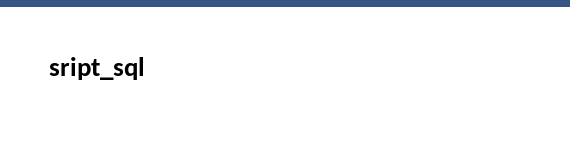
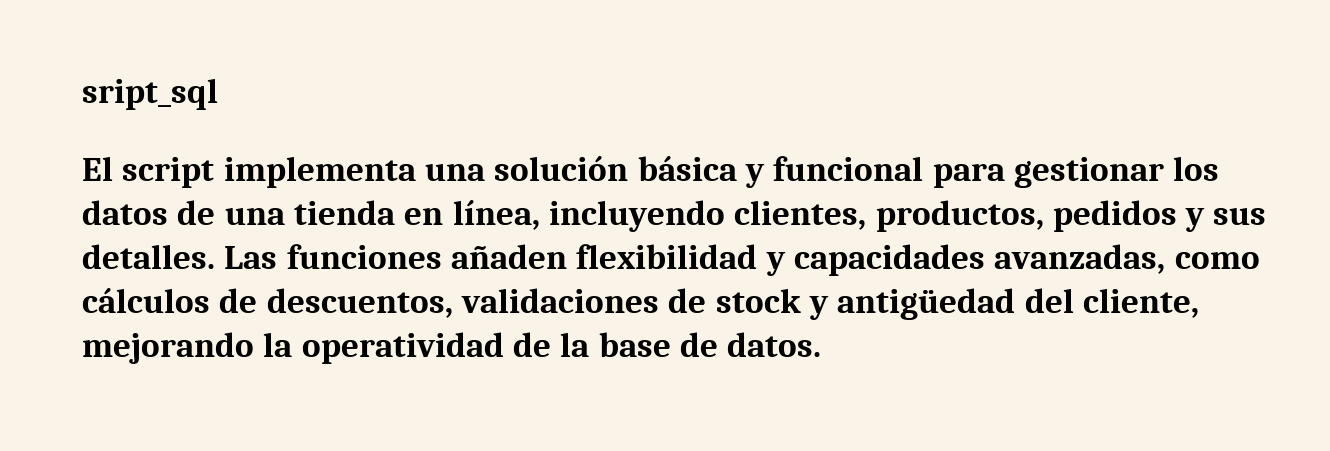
(145, 68) none -> [82,156,1220,188] [82,200,1267,232] [82,244,1260,276] [82,288,1199,320] [82,332,822,364] // El script implementa una solución básica y funcional para gestionar los datos de una tienda en línea, incluyendo clientes, productos, pedidos y sus detalles. Las funciones añaden flexibilidad y capacidades avanzadas, como cálculos de descuentos, validaciones de stock y antigüedad del cliente, mejorando la operatividad de la base de datos.

